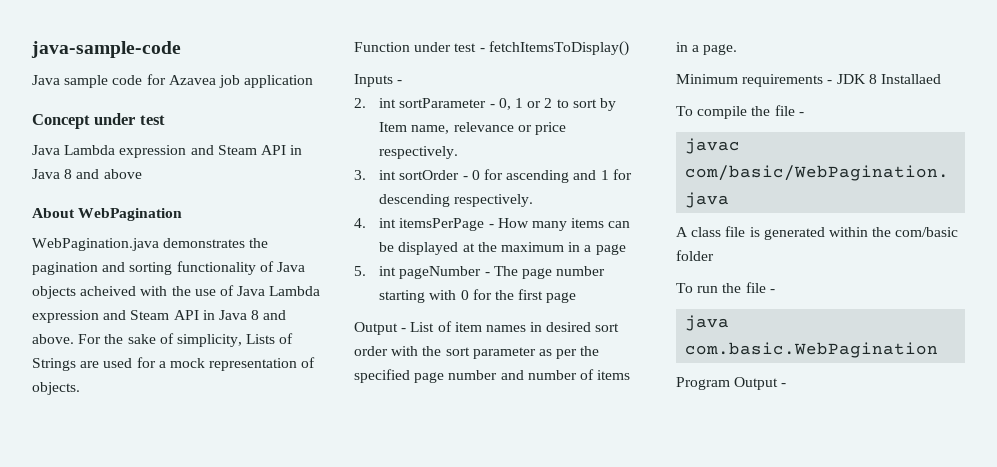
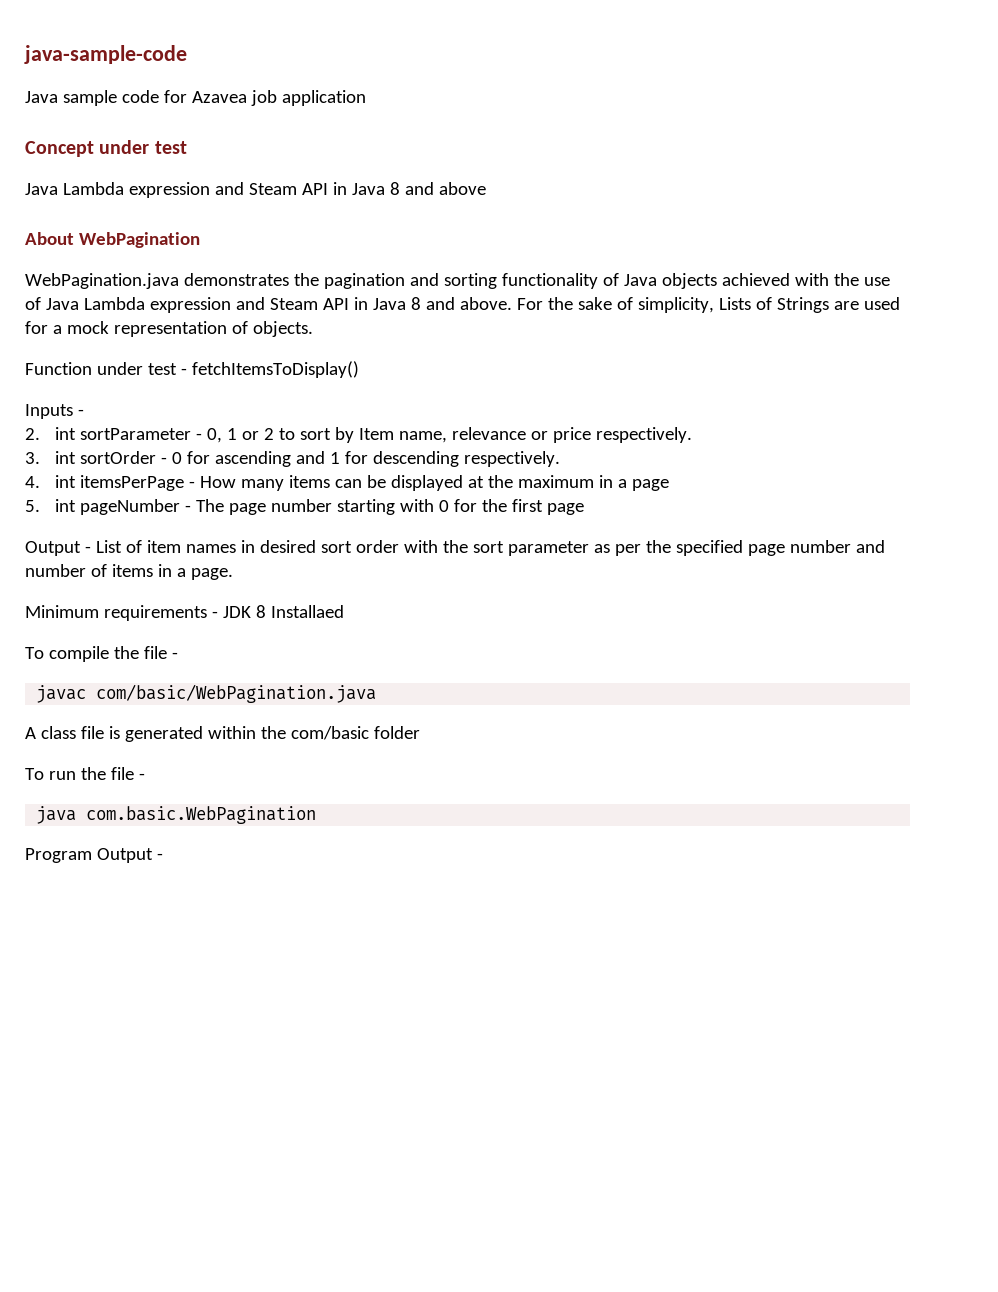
[80,286,137,296] acheived -> [721,273,790,286] achieved

